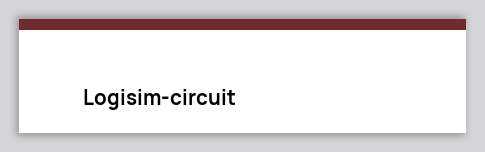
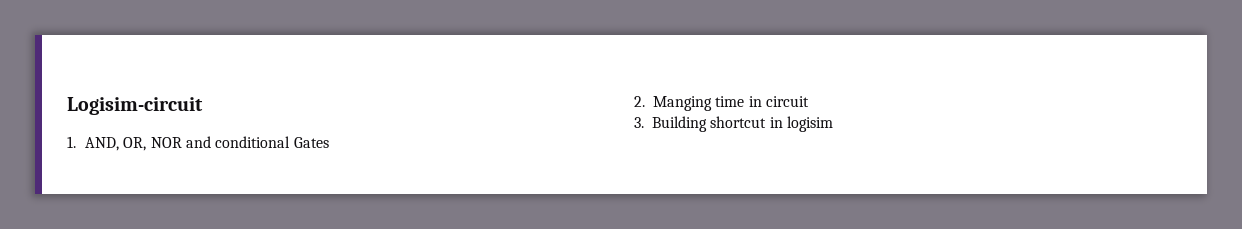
(236, 99) none -> [67,136,329,151] [634,96,809,111] [634,116,834,132] // 1. AND, OR, NOR and conditional Gates // 2. Manging time in circuit // 3. Building shortcut in logisim

